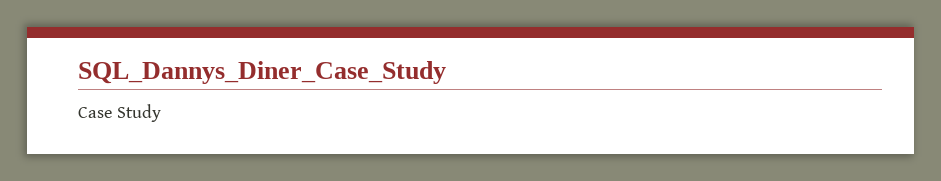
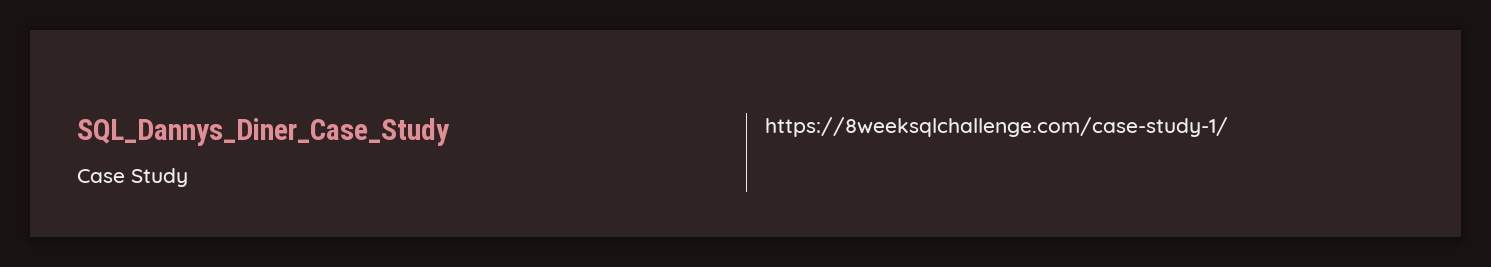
(161, 113) none -> [765,117,1228,137] // https://8weeksqlchallenge.com/case-study-1/

